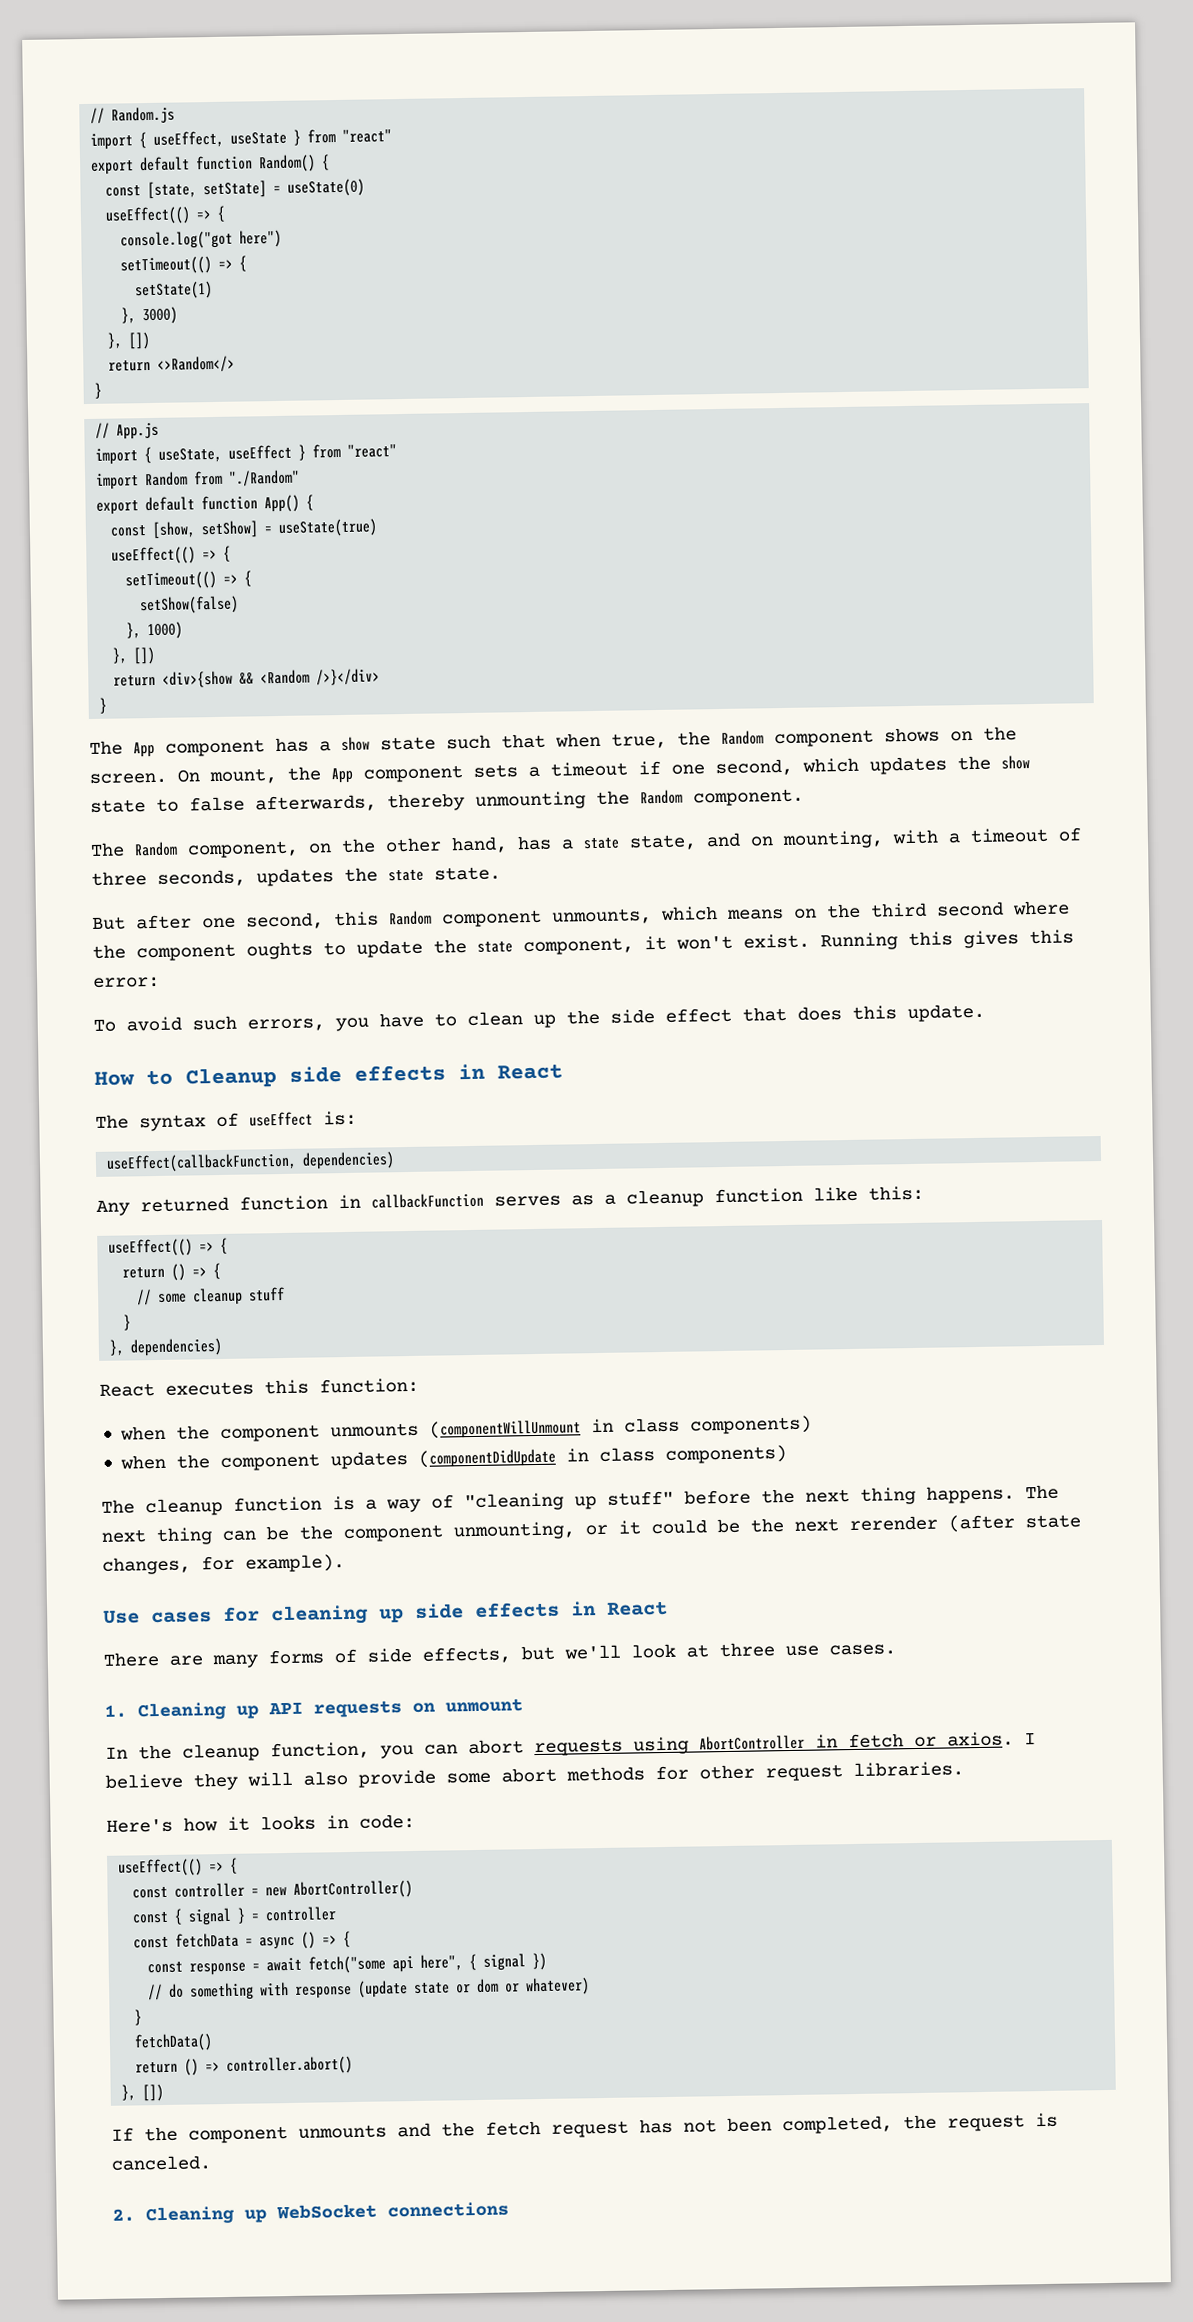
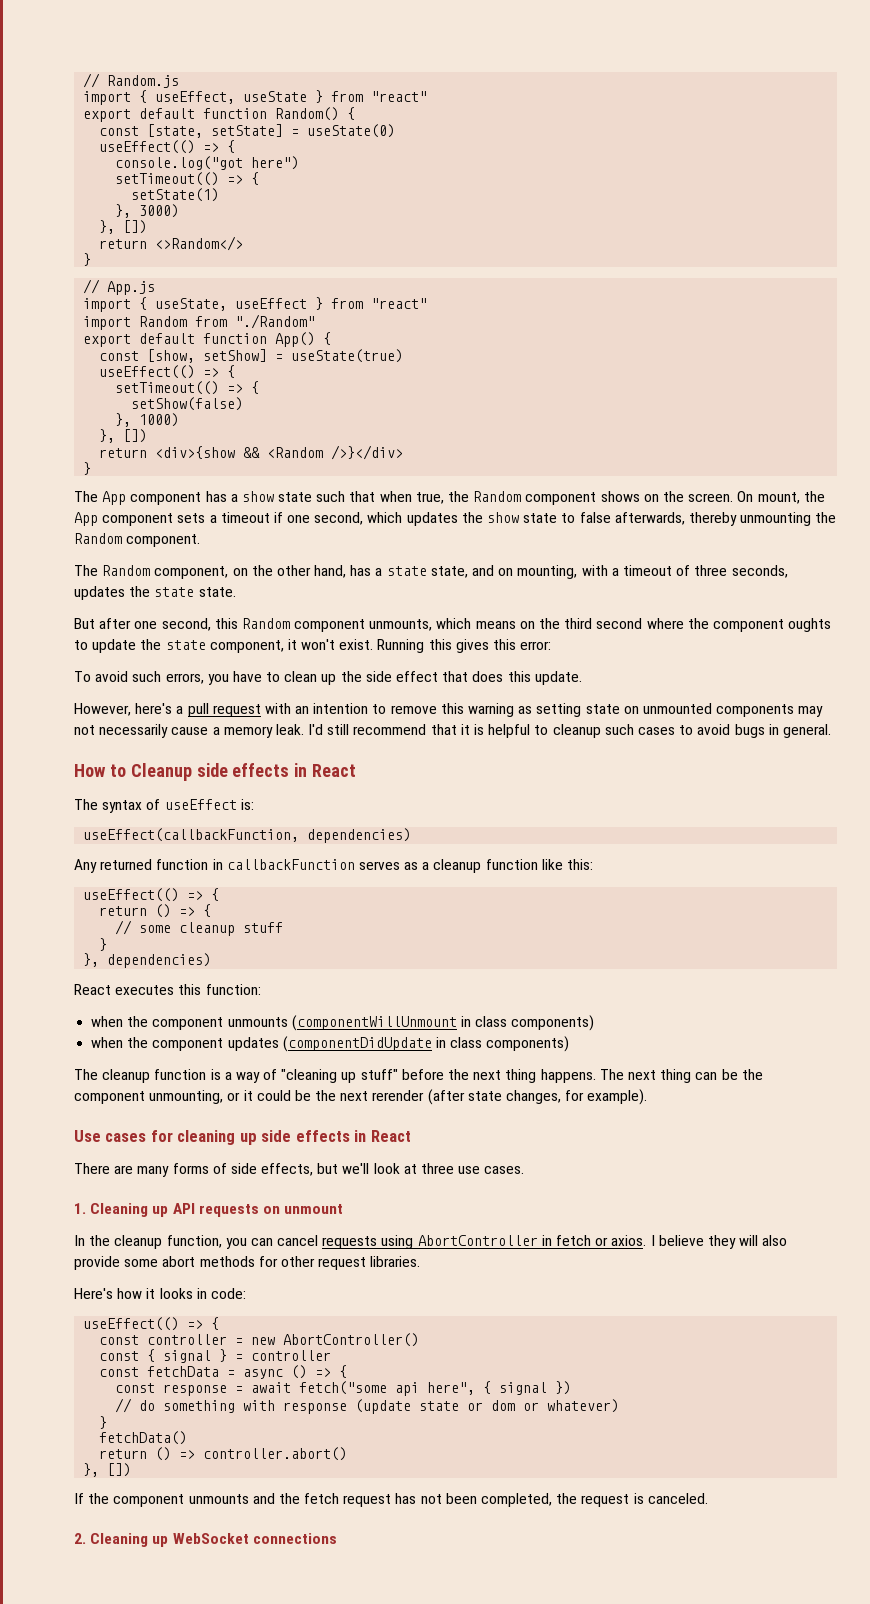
(985, 1013) none -> [74,703,824,717] [74,724,831,738] // However, here's a pull request with an intention to remove this warning as setting state on unmounted components may not necessarily cause a memory leak. I'd still recommend that it is helpful to cleanup such cases to avoid bugs in general.
[468,1739,524,1755] abort -> [277,1235,319,1246] cancel

